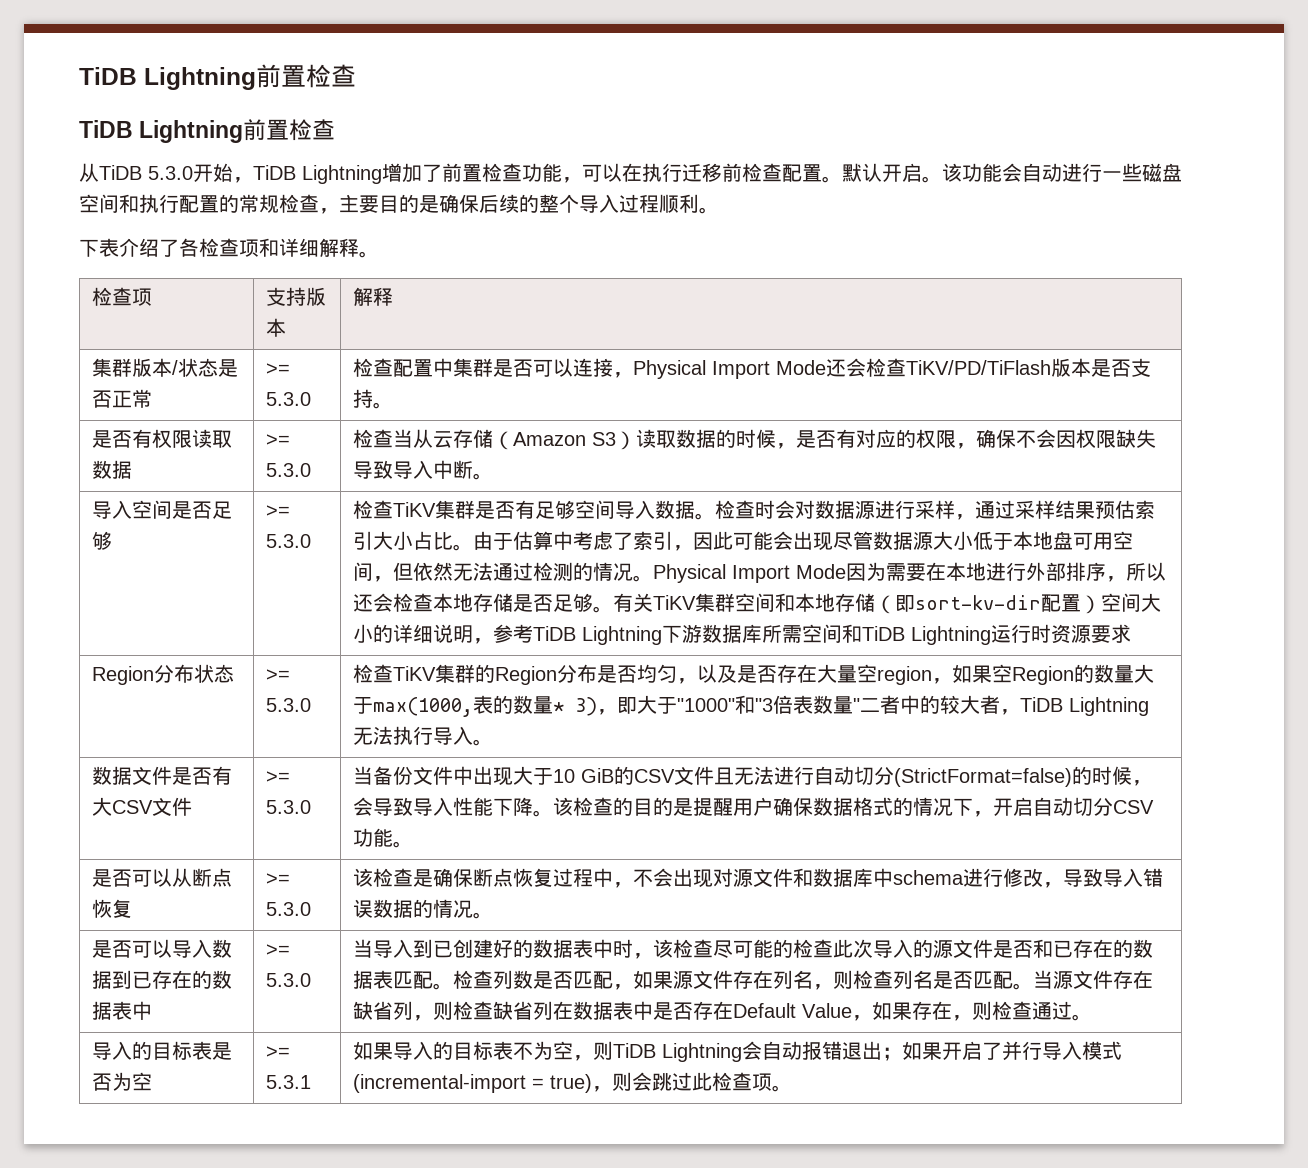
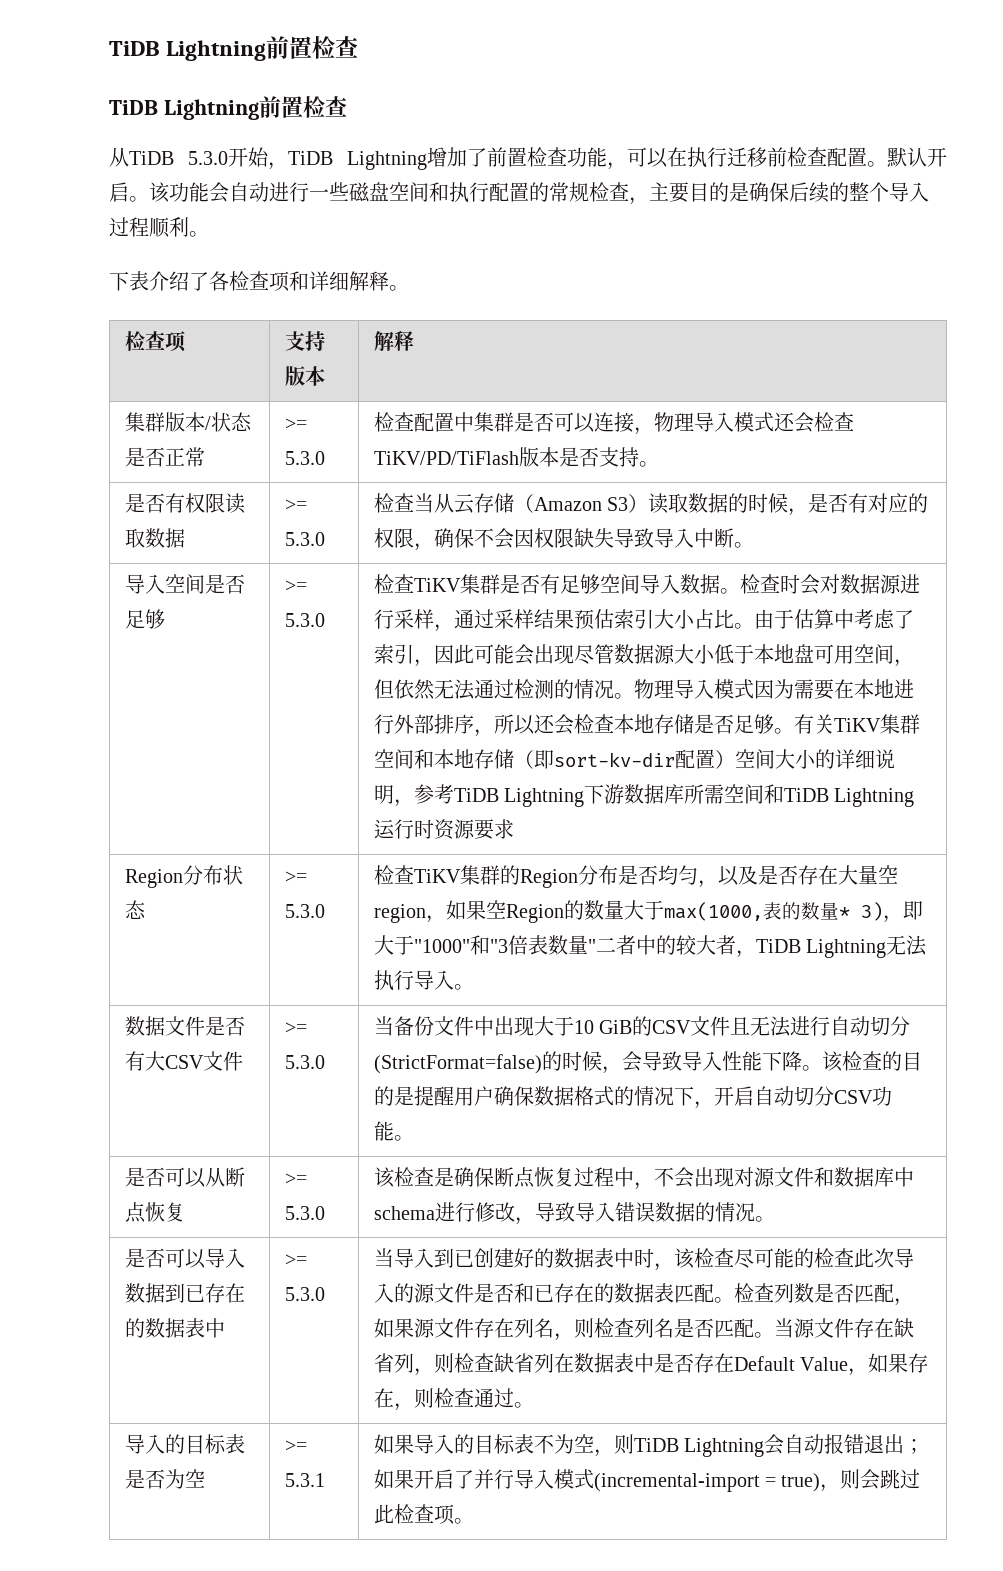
[633,360,827,379] Physical Import Mode -> [653,412,774,432] 物理导入模式
[653,564,847,583] Physical Import Mode -> [633,679,754,699] 物理导入模式

